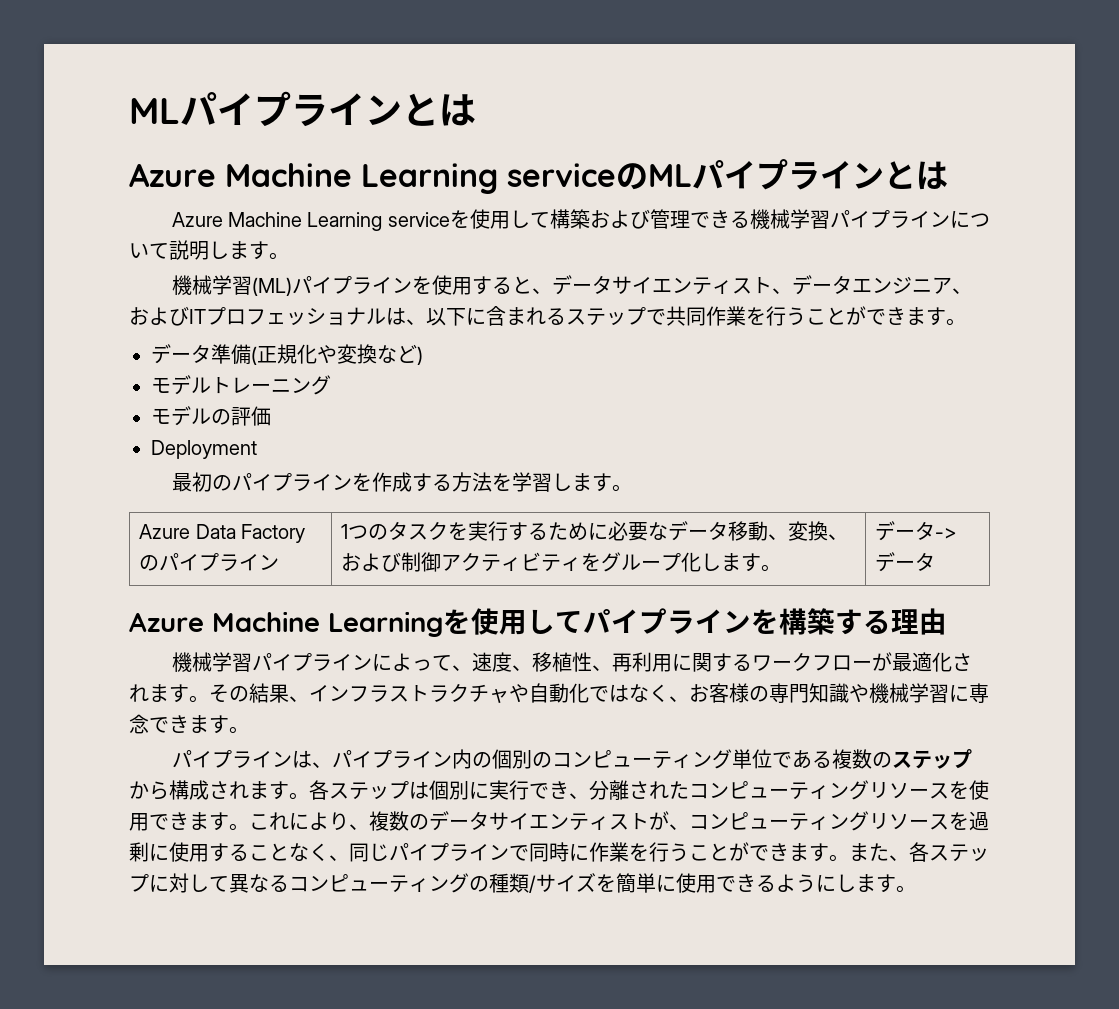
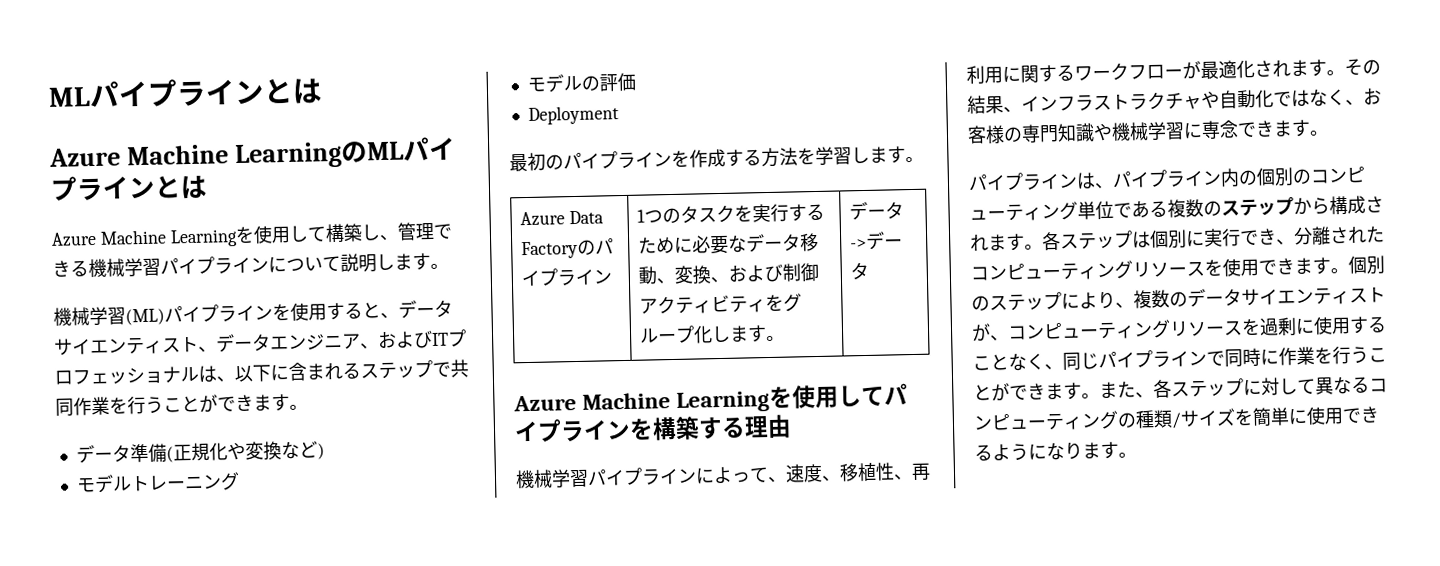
[129,91,476,127] [129,163,616,194] MLパイプラインとは // Azure Machine Learning service -> [48,77,323,108] [49,141,342,170] MLパイプラインとは // Azure Machine Learning
[387,212,450,227] service -> (238, 238) none
[589,209,650,229] および -> [360,224,399,242] し、
[249,812,289,830] これ -> [1348,255,1385,275] [971,291,1062,312] 個別のステップ
[836,874,856,892] し -> [1046,442,1083,461] なり

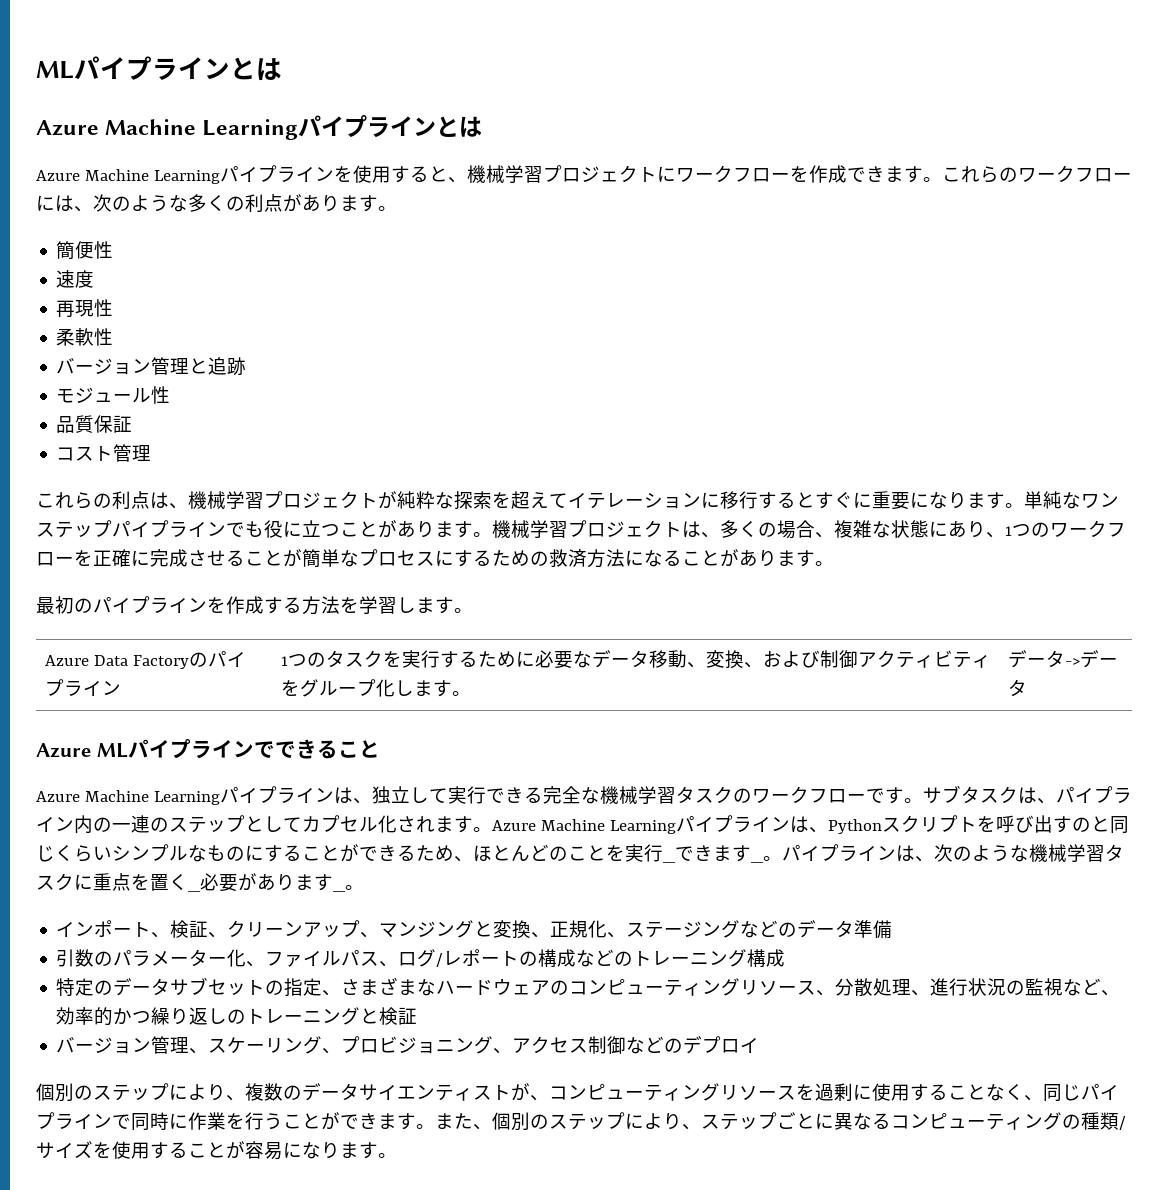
[48,77,323,108] [49,137,456,170] [50,175,208,201] [51,222,453,248] [52,253,449,278] [53,306,165,326] MLパイプラインとは // Azure Machine LearningのMLパイプラインとは // Azure Machine Learningを使用して構築し、管理できる機械学習パイプラインについて説明します。 // 機械学習(ML) -> [36,56,282,81] [36,115,483,140] [36,169,220,184] MLパイプラインとは // Azure Machine Learningパイプラインとは // Azure Machine Learning
[398,299,453,319] [54,329,467,356] [54,359,469,385] [55,393,308,417] [75,440,325,464] [75,472,240,494] [526,72,636,93] [527,105,619,125] データサイエンティスト、データエンジニア、およびITプロフェッショナルは、以下に含まれるステップで共同作業を行うことができます。 // データ準備(正規化や変換など) // モデルトレーニング // モデルの評価 // Deployment -> [466,165,1132,183] [36,194,397,212] [56,241,114,260] [56,270,95,288] [56,299,114,318] [56,328,114,346] [56,357,247,376] [56,386,171,404] [56,415,133,433] [56,444,152,462] [36,491,1119,510] [36,520,1126,539] [36,549,834,568] 機械学習プロジェクトにワークフローを作成できます。これらのワークフローには、次のような多くの利点があります。 // 簡便性 // 速度 // 再現性 // 柔軟性 // バージョン管理と追跡 // モジュール性 // 品質保証 // コスト管理 // これらの利点は、機械学習プロジェクトが純粋な探索を超えてイテレーションに移行するとすぐに重要になります。単純なワンステップパイプラインでも役に立つことがあります。機械学習プロジェクトは、多くの場合、複雑な状態にあり、1つのワークフローを正確に完成させることが簡単なプロセスにするための救済方法になることがあります。
[582,383,909,413] [514,414,792,443] [515,461,931,489] [966,58,1381,84] [967,88,1382,114] [967,119,1329,144] [968,172,1078,191] Machine Learningを使用してパイプラインを構築する理由 // 機械学習パイプラインによって、速度、移植性、再利用に関するワークフローが最適化されます。その結果、インフラストラクチャや自動化ではなく、お客様の専門知識や機械学習に専念できます。 // パイプライン -> [96,739,380,759] [36,785,1018,805] MLパイプラインでできること // Azure Machine Learningパイプラインは、独立して実行できる完全な機械学習タスクのワークフローです。サブタスク
[1256,166,1366,187] [969,195,1384,222] [970,226,1385,252] [970,257,1349,281] 個別のコンピューティング単位である複数のステップから構成されます。各ステップは個別に実行でき、分離されたコンピューティングリソースを使用できます。 -> [112,815,1129,834] [36,844,1124,863] [36,873,364,892] [56,920,893,939] [56,949,786,967] [56,977,1121,997] [56,1007,418,1026] [56,1036,760,1054] 一連のステップとしてカプセル化されます。Azure Machine Learningパイプラインは、Pythonスクリプトを呼び出すのと同じくらいシンプルなものにすることができるため、ほとんどのことを実行_できます_。パイプラインは、次のような機械学習タスクに重点を置く_必要があります_。 // インポート、検証、クリーンアップ、マンジングと変換、正規化、ステージングなどのデータ準備 // 引数のパラメーター化、ファイルパス、ログ/レポートの構成などのトレーニング構成 // 特定のデータサブセットの指定、さまざまなハードウェアのコンピューティングリソース、分散処理、進行状況の監視など、効率的かつ繰り返しのトレーニングと検証 // バージョン管理、スケーリング、プロビジョニング、アクセス制御などのデプロイ //
[1153,377,1316,399] 各ステップに対して -> [492,1112,834,1131] 個別のステップにより、ステップごとに
[1252,406,1380,427] [974,443,1029,461] 簡単に使用できるよう -> [112,1141,283,1160] 使用することが容易

